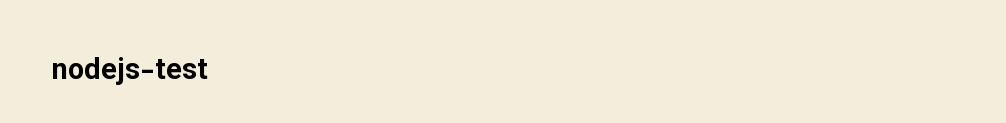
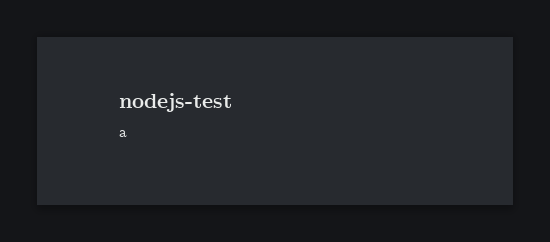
(208, 71) none -> [119,130,127,137] // a

